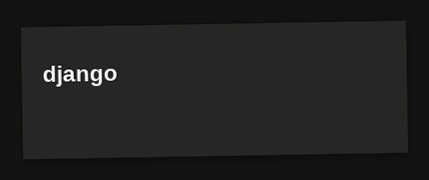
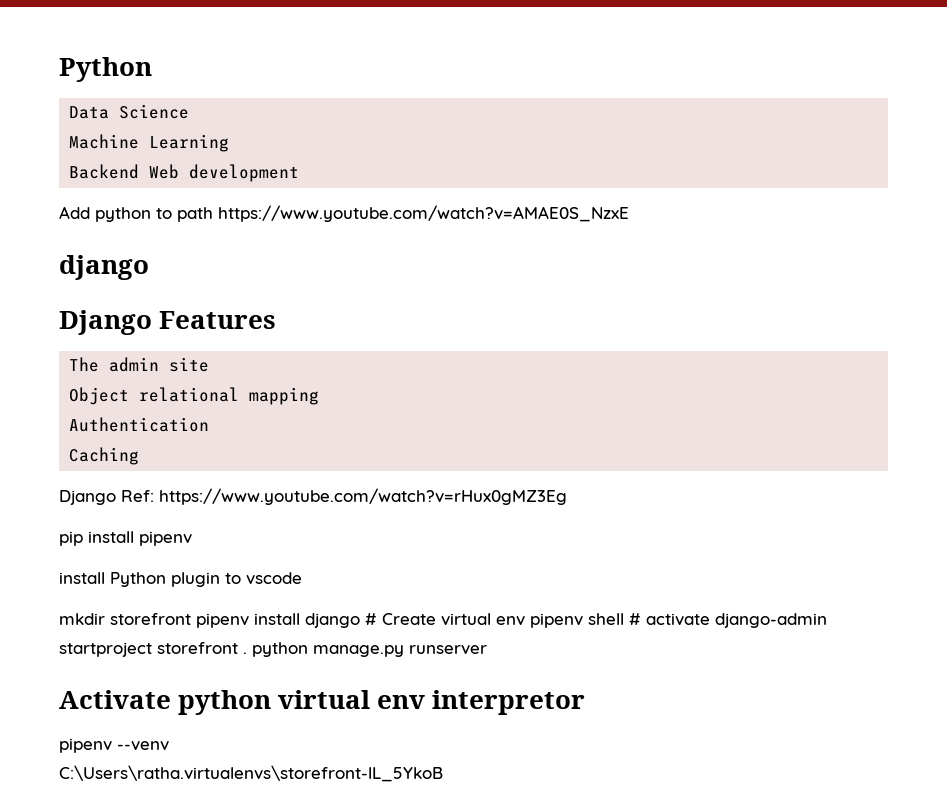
[42,64,118,87] django -> [59,57,152,82] [69,104,190,119] [69,134,230,152] [69,164,300,182] [59,205,629,222] [59,255,149,280] [59,310,277,335] [69,357,210,372] [69,387,320,405] [69,417,210,432] [69,447,140,465] [59,488,567,505] [59,531,192,546] [59,572,302,587] [59,613,827,628] [59,642,487,657] [59,690,586,715] [59,738,169,753] [59,765,443,782] Python // Data Science // Machine Learning // Backend Web development // Add python to path https://www.youtube.com/watch?v=AMAE0S_NzxE // django // Django Features // The admin site // Object relational mapping // Authentication // Caching // Django Ref: https://www.youtube.com/watch?v=rHux0gMZ3Eg // pip install pipenv // install Python plugin to vscode // mkdir storefront pipenv install django # Create virtual env pipenv shell # activate django-admin startproject storefront . python manage.py runserver // Activate python virtual env interpretor // pipenv --venv // C:\Users\ratha.virtualenvs\storefront-lL_5YkoB

